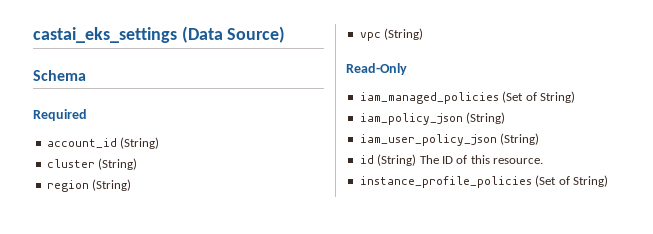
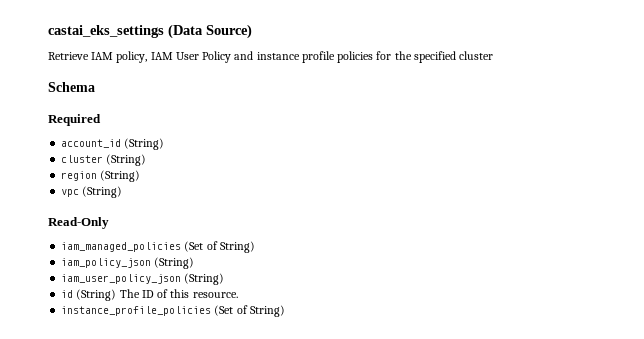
(286, 34) none -> [48,51,494,63] // Retrieve IAM policy, IAM User Policy and instance profile policies for the specified cluster

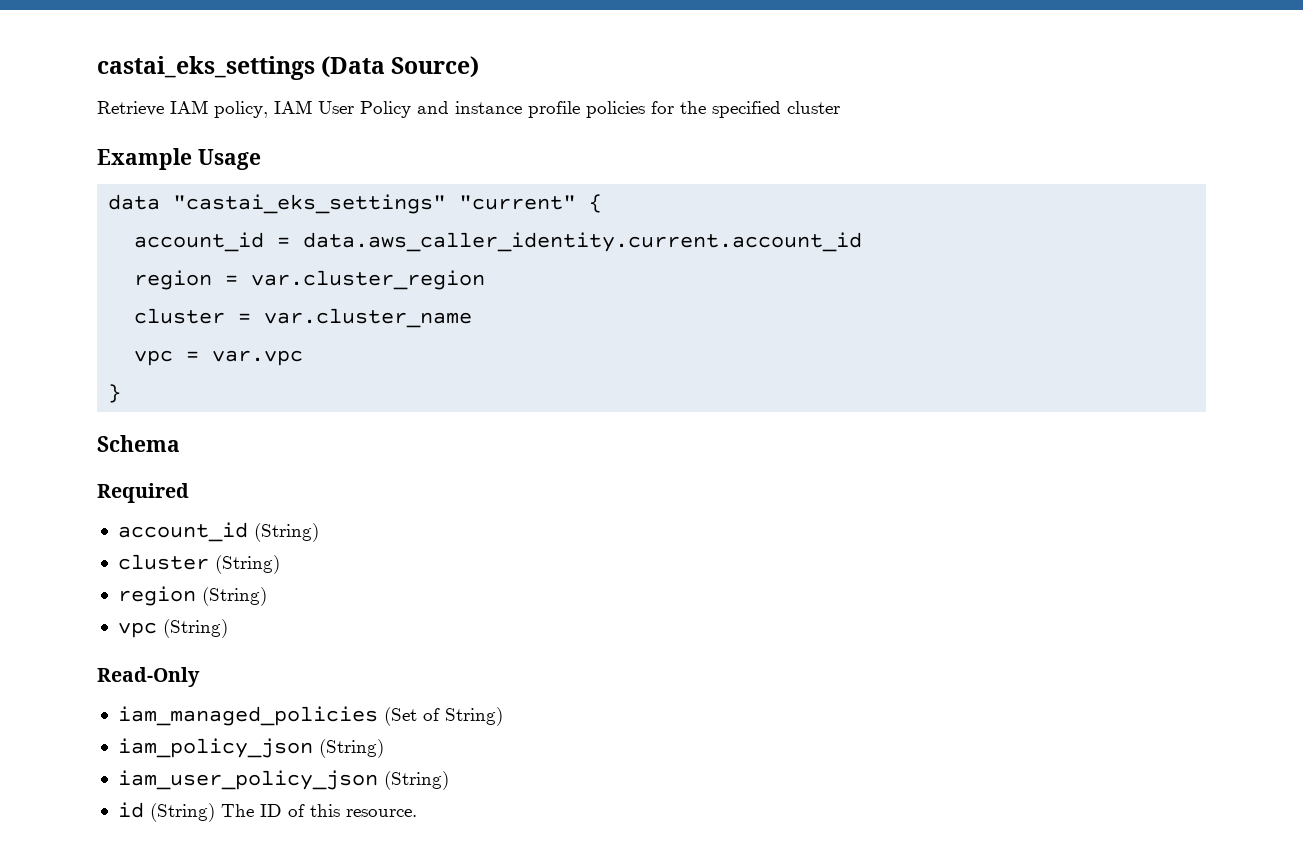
(494, 55) none -> [97,148,261,170] [108,194,603,214] [134,232,863,252] [134,270,486,290] [134,308,473,328] [134,350,304,366] [108,384,122,403] // Example Usage // data "castai_eks_settings" "current" { // account_id = data.aws_caller_identity.current.account_id // region = var.cluster_region // cluster = var.cluster_name // vpc = var.vpc // }
[61,305,285,317] // instance_profile_policies (Set of String) -> (417, 813) none

